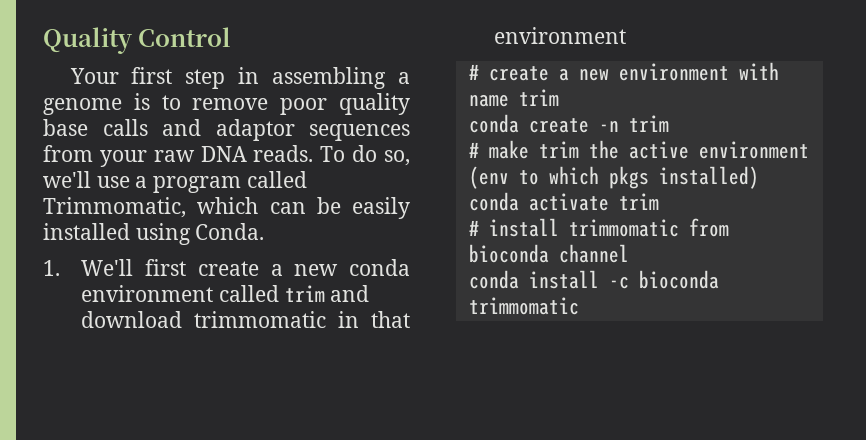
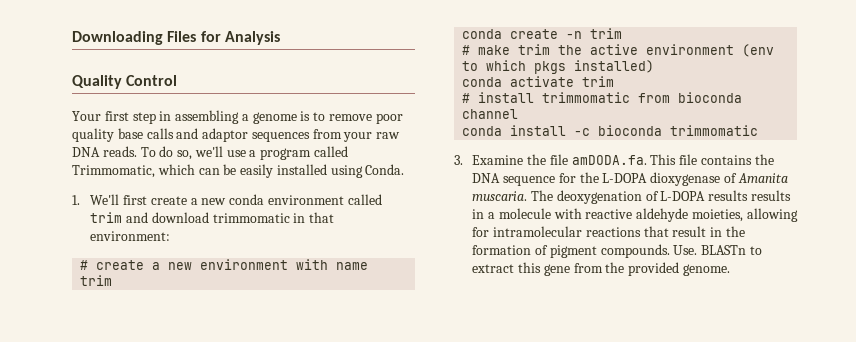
(43, 40) none -> [72,31,280,45] Downloading Files for Analysis //
[494,27,627,44] environment -> [90,231,171,241] environment:
(579, 306) none -> [454,154,774,165] [472,172,788,186] [472,190,791,204] [472,208,798,222] [472,226,745,237] [472,244,762,258] [472,262,730,276] // 3. Examine the file amDODA.fa. This file contains the DNA sequence for the L-DOPA dioxygenase of Amanita muscaria. The deoxygenation of L-DOPA results results in a molecule with reactive aldehyde moieties, allowing for intramolecular reactions that result in the formation of pigment compounds. Use. BLASTn to extract this gene from the provided genome.

